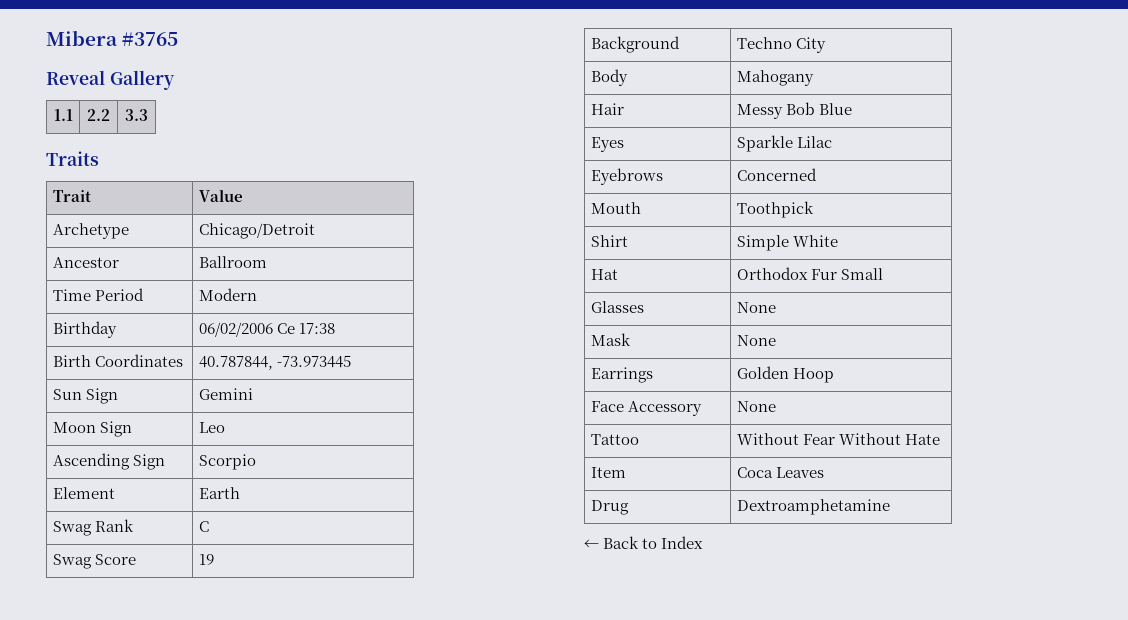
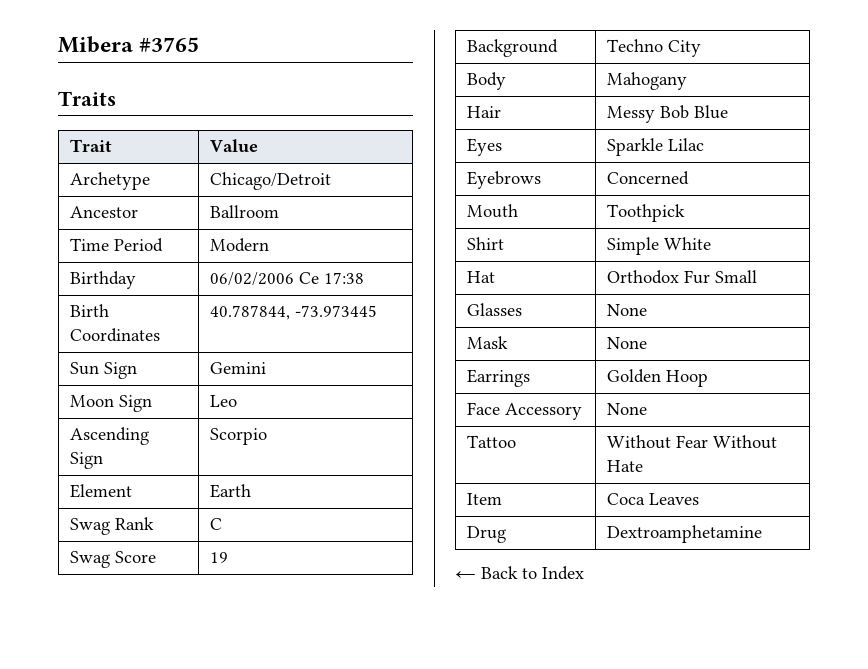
[46,70,175,90] [53,109,73,121] [87,109,110,121] [125,109,148,121] // Reveal Gallery // 1.1 | 2.2 | 3.3 -> (200, 44) none

